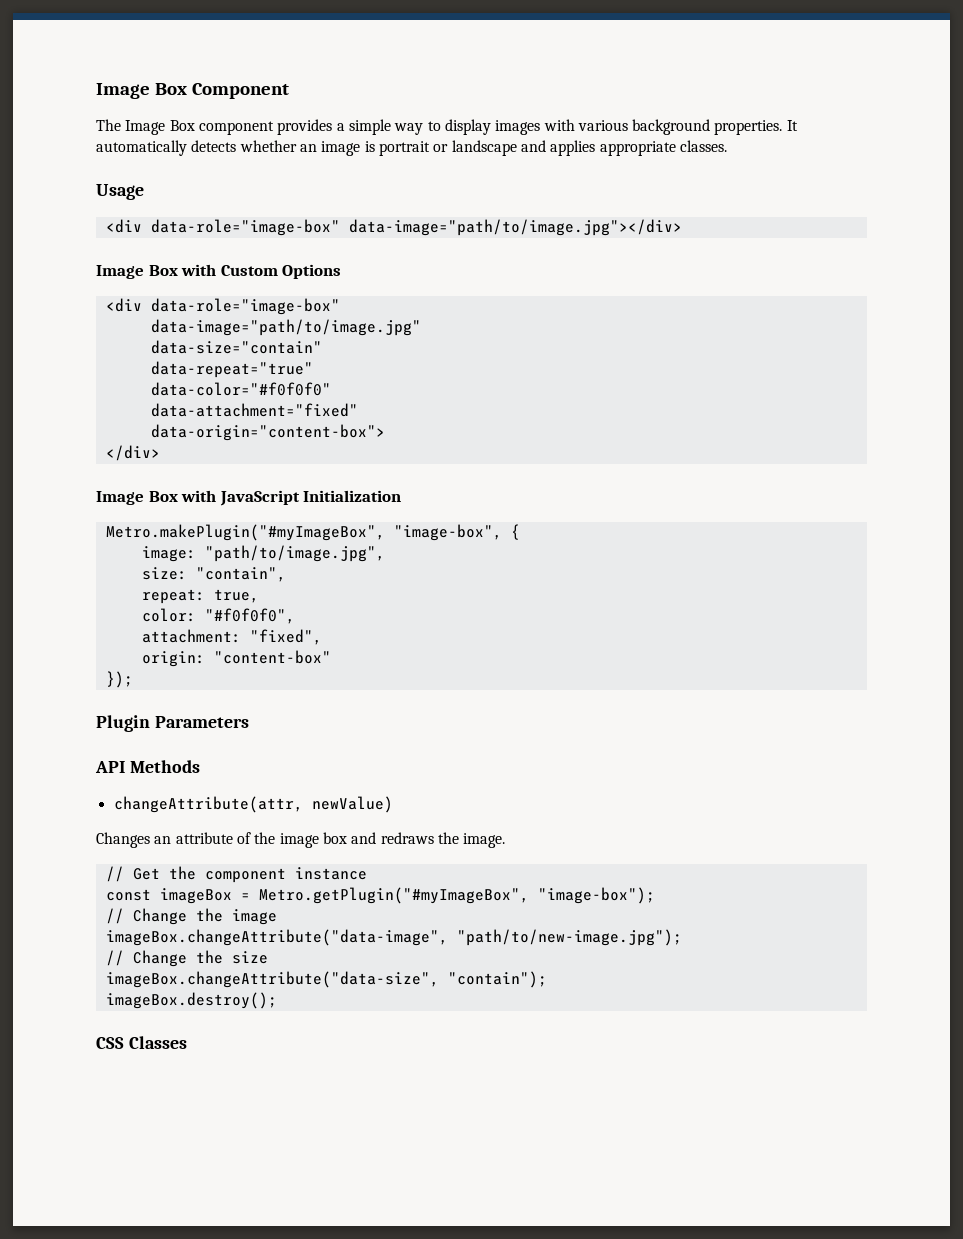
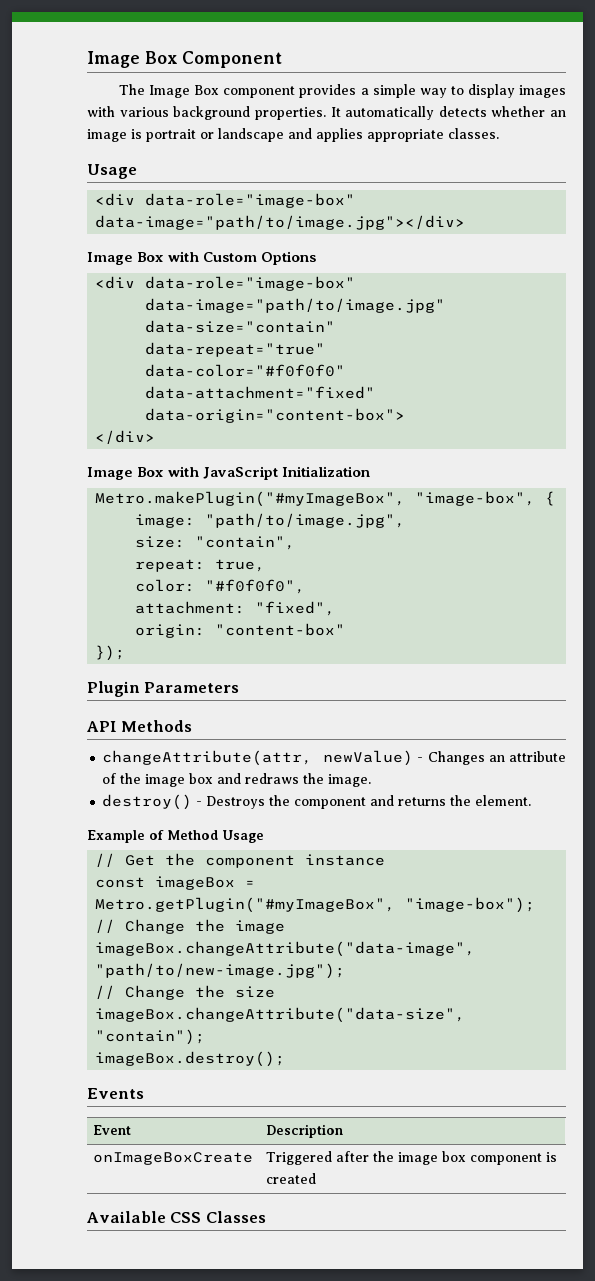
(393, 804) // -> [417,757,424,762] -
(506, 840) none -> [102,794,532,810] [87,830,264,843] // destroy() - Destroys the component and returns the element. // Example of Method Usage
(277, 1000) none -> [87,1088,144,1099] [93,1125,132,1135] [266,1124,344,1138] [93,1152,254,1165] [266,1151,558,1165] [266,1173,317,1184] [87,1211,166,1223] Events // Event | Description // onImageBoxCreate | Triggered after the image box component is created // Available

